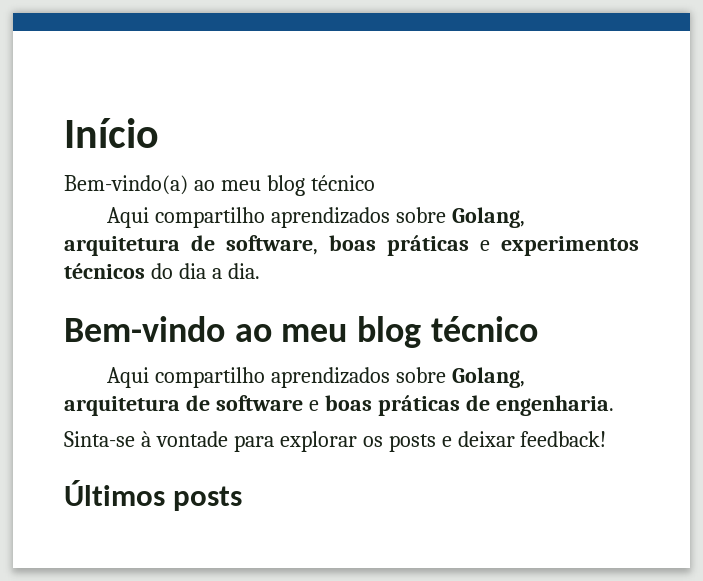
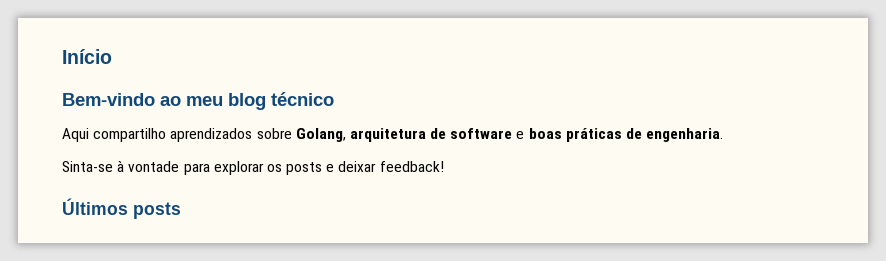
[64,175,375,196] [106,207,525,228] [64,235,639,256] [64,263,260,279] // Bem-vindo(a) ao meu blog técnico // Aqui compartilho aprendizados sobre Golang, arquitetura de software, boas práticas e experimentos técnicos do dia a dia. -> (112, 56) none

